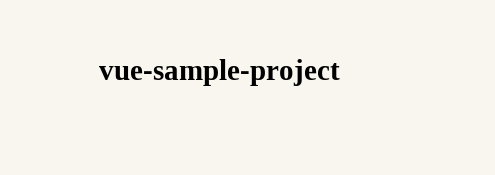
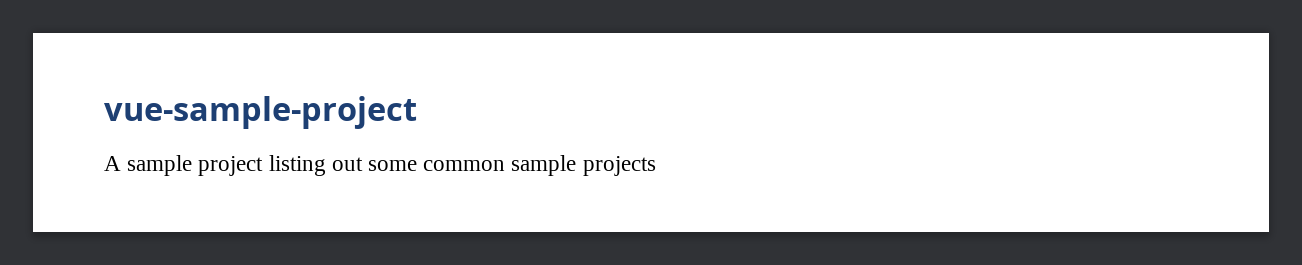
(340, 72) none -> [104,155,656,176] // A sample project listing out some common sample projects

